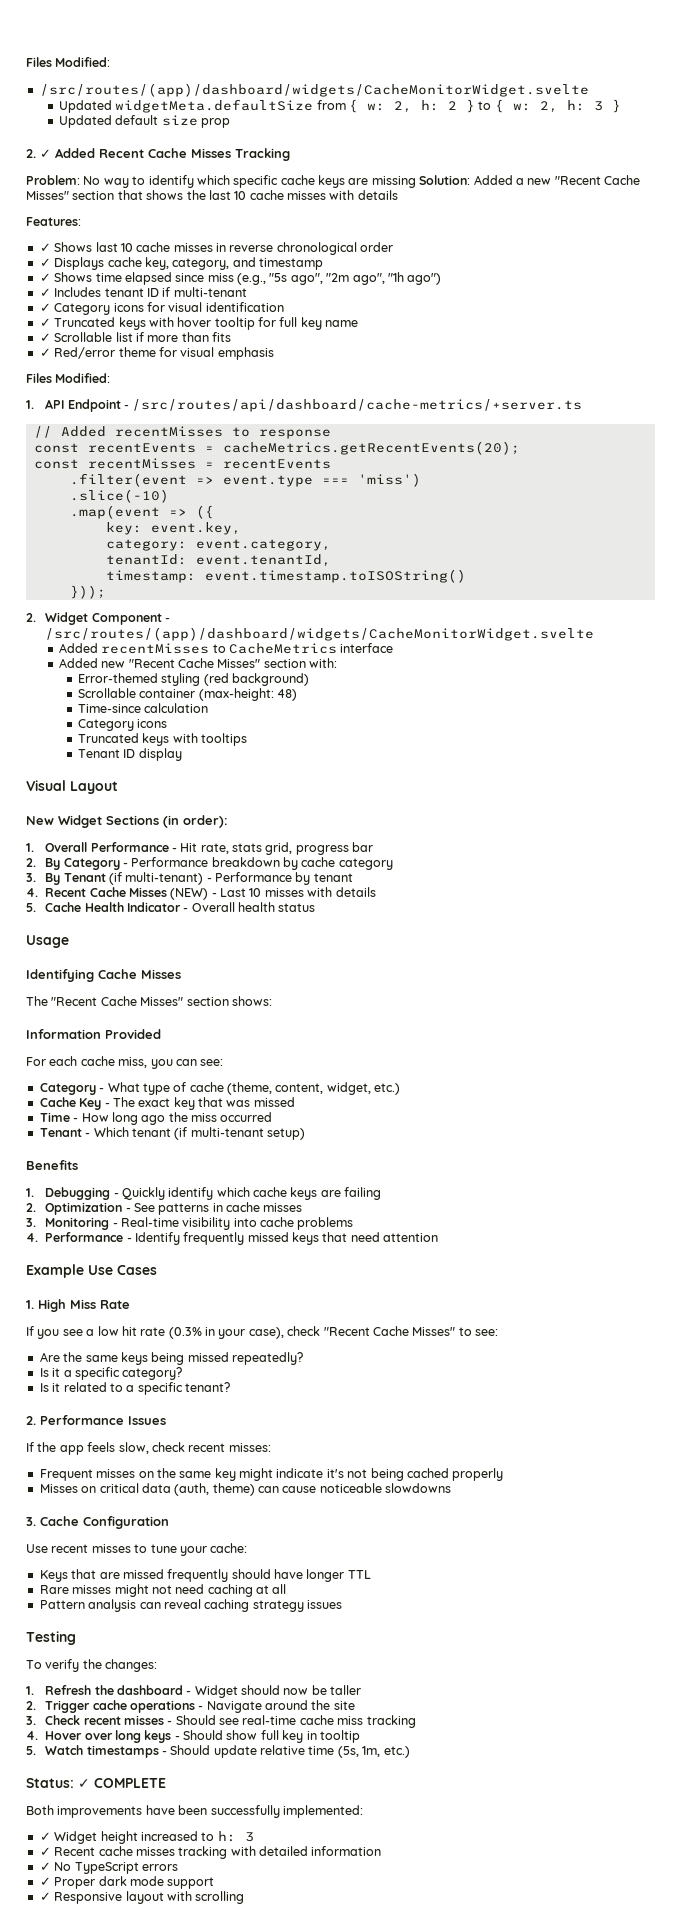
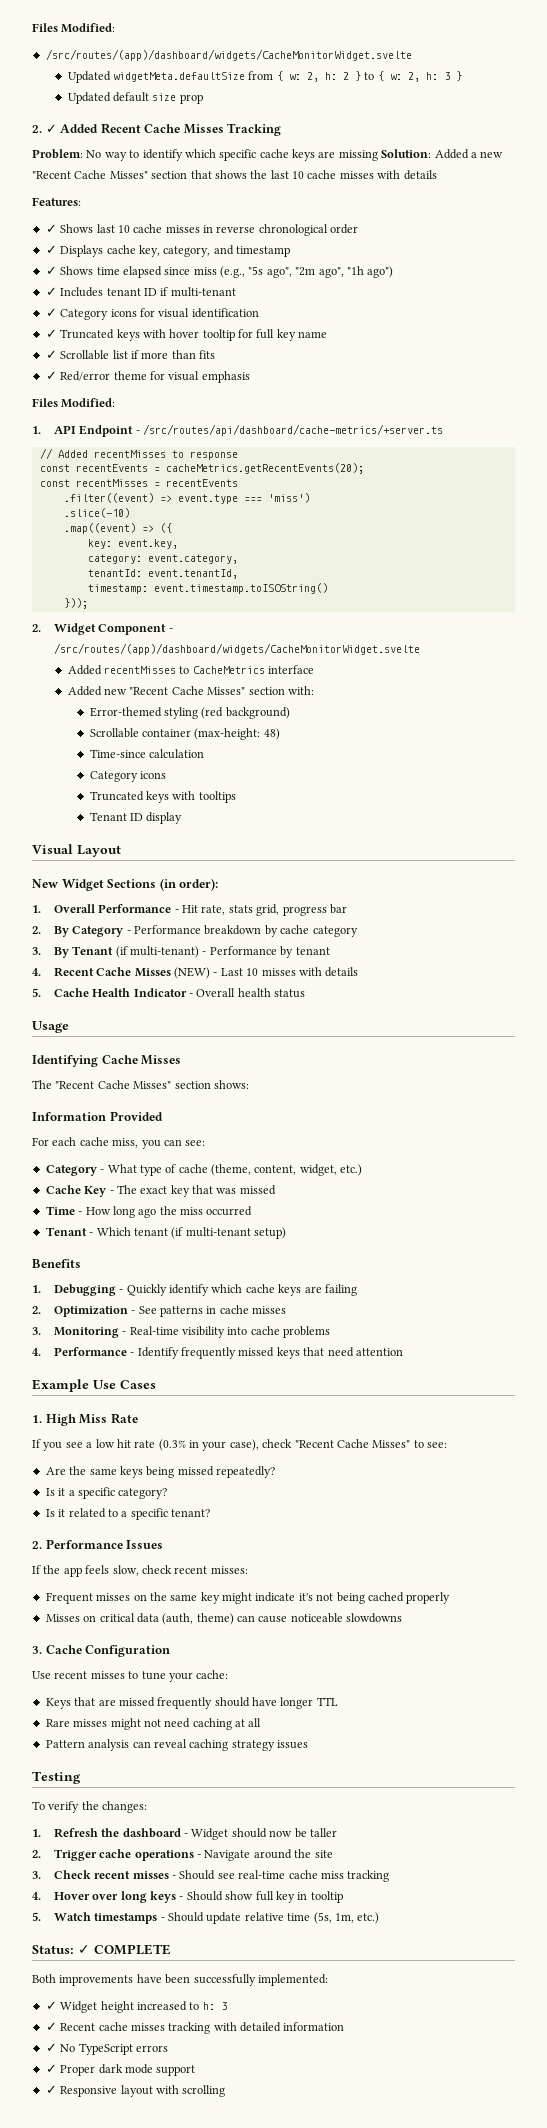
[69,473,187,487] .filter(event -> [63,493,154,503] .filter((event)
[69,505,160,519] .map(event -> [63,523,136,534] .map((event)

